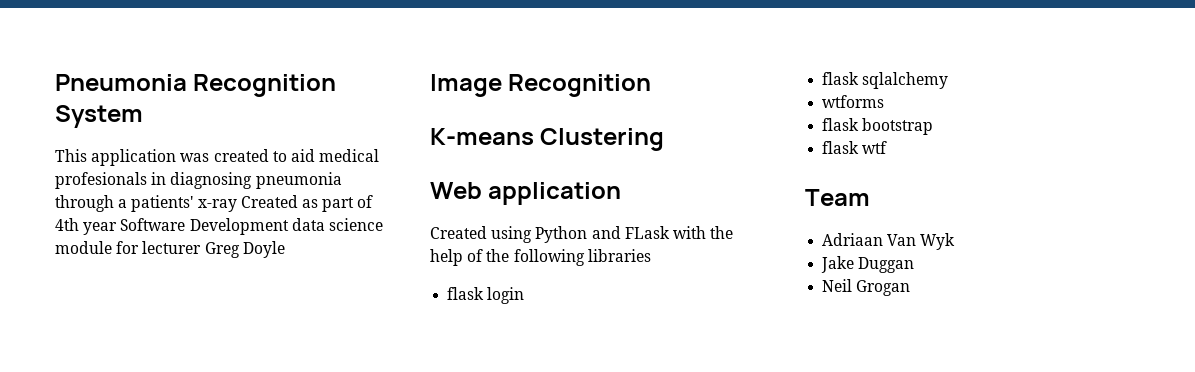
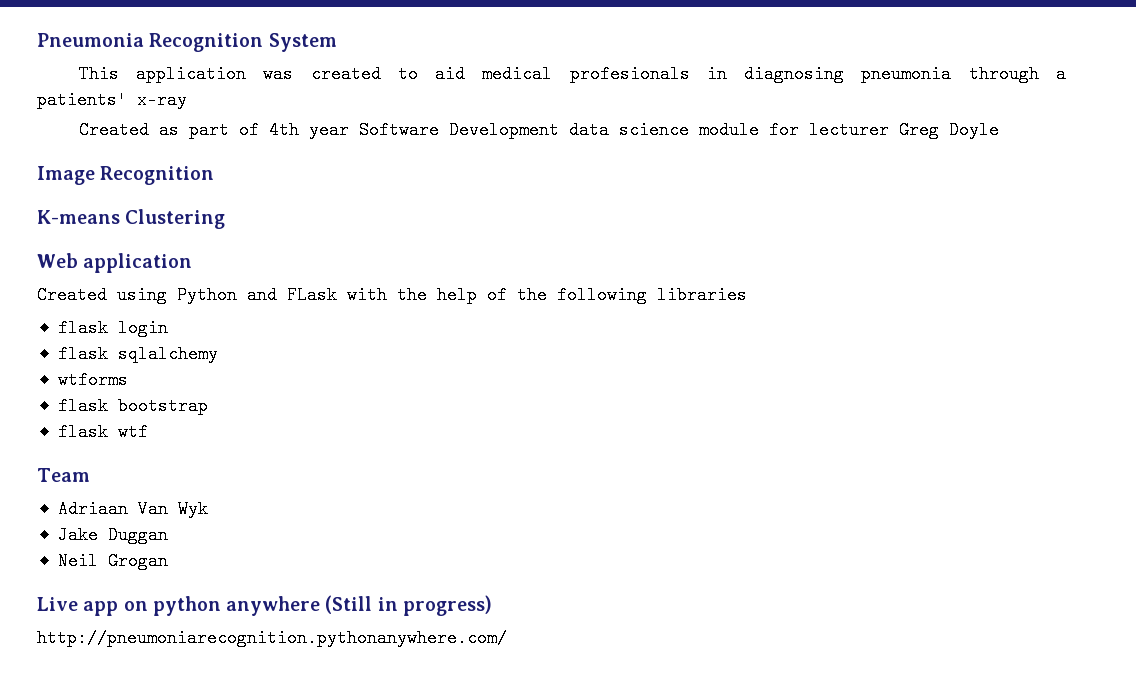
(237, 205) none -> (187, 100) //
(911, 288) none -> [37,595,492,616] [37,629,507,647] // Live app on python anywhere (Still in progress) // http://pneumoniarecognition.pythonanywhere.com/

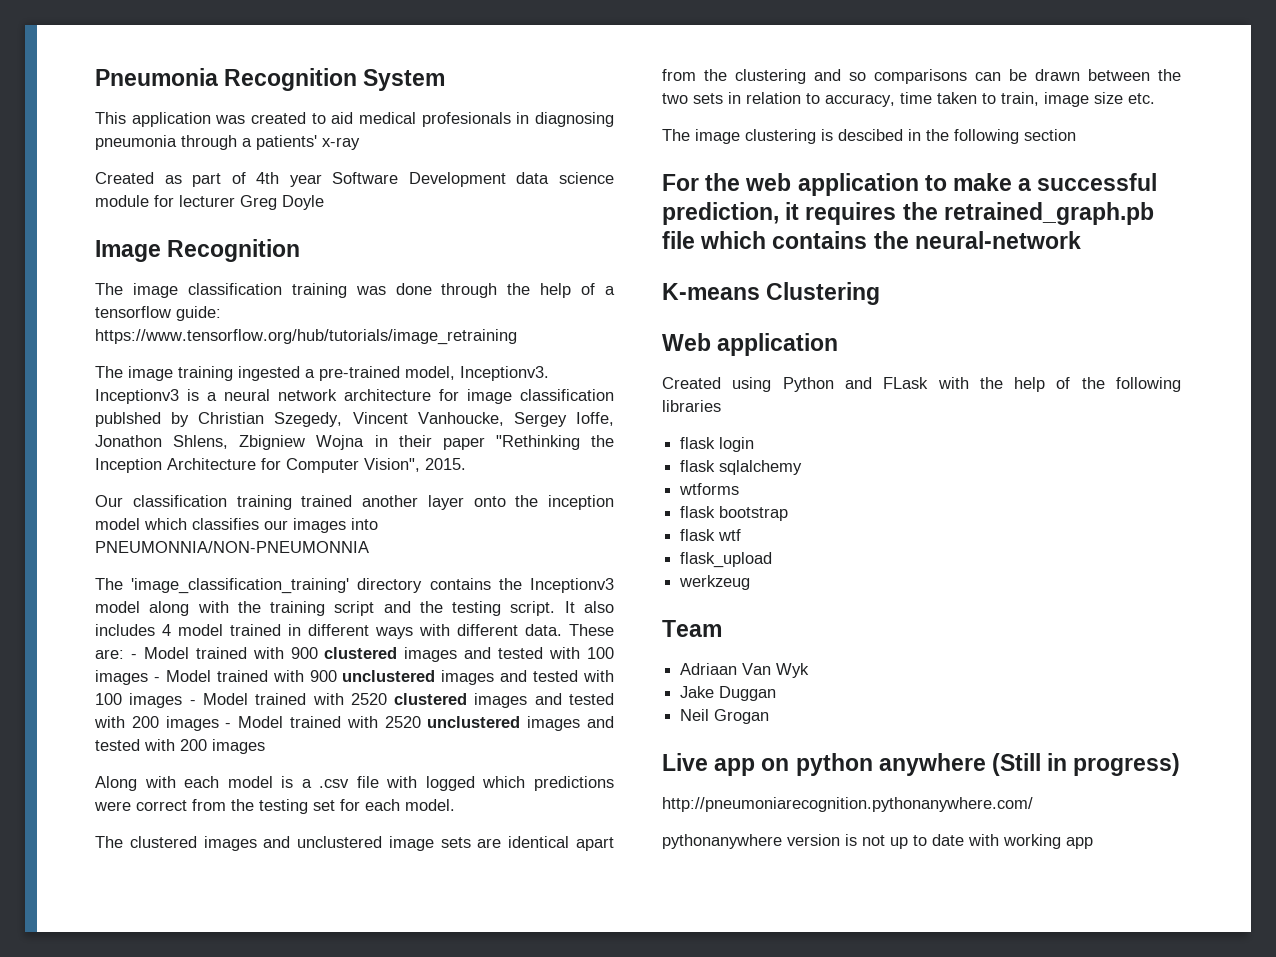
(215, 175) none -> [95,283,615,298] [95,306,221,321] [95,329,517,345] [95,366,549,381] [95,389,614,404] [95,412,614,427] [95,435,614,450] [95,458,466,473] [95,495,614,510] [95,518,378,533] [95,541,369,553] [95,578,614,594] [95,601,614,616] [95,624,614,639] [95,647,615,662] [95,670,614,685] [95,693,614,708] [94,716,615,731] [95,739,265,754] [95,776,614,791] [94,799,455,814] [95,836,614,851] [662,69,1181,84] [662,92,1155,107] [662,129,1076,144] [662,173,1158,196] [662,202,1154,225] [662,231,1081,249] // The image classification training was done through the help of a tensorflow guide: https://www.tensorflow.org/hub/tutorials/image_retraining // The image training ingested a pre-trained model, Inceptionv3. Inceptionv3 is a neural network architecture for image classification publshed by Christian Szegedy, Vincent Vanhoucke, Sergey Ioffe, Jonathon Shlens, Zbigniew Wojna in their paper "Rethinking the Inception Architecture for Computer Vision", 2015. // Our classification training trained another layer onto the inception model which classifies our images into PNEUMONNIA/NON-PNEUMONNIA // The 'image_classification_training' directory contains the Inceptionv3 model along with the training script and the testing script. It also includes 4 model trained in different ways with different data. These are: - Model trained with 900 clustered images and tested with 100 images - Model trained with 900 unclustered images and tested with 100 images - Model trained with 2520 clustered images and tested with 200 images - Model trained with 2520 unclustered images and tested with 200 images // Along with each model is a .csv file with logged which predictions were correct from the testing set for each model. // The clustered images and unclustered image sets are identical apart from the clustering and so comparisons can be drawn between the two sets in relation to accuracy, time taken to train, image size etc. // The image clustering is descibed in the following section // For the web application to make a successful prediction, it requires the retrained_graph.pb file which contains the neural-network
(148, 432) none -> [680,552,773,568] [679,575,751,590] // flask_upload // werkzeug
(507, 638) none -> [662,834,1093,849] // pythonanywhere version is not up to date with working app

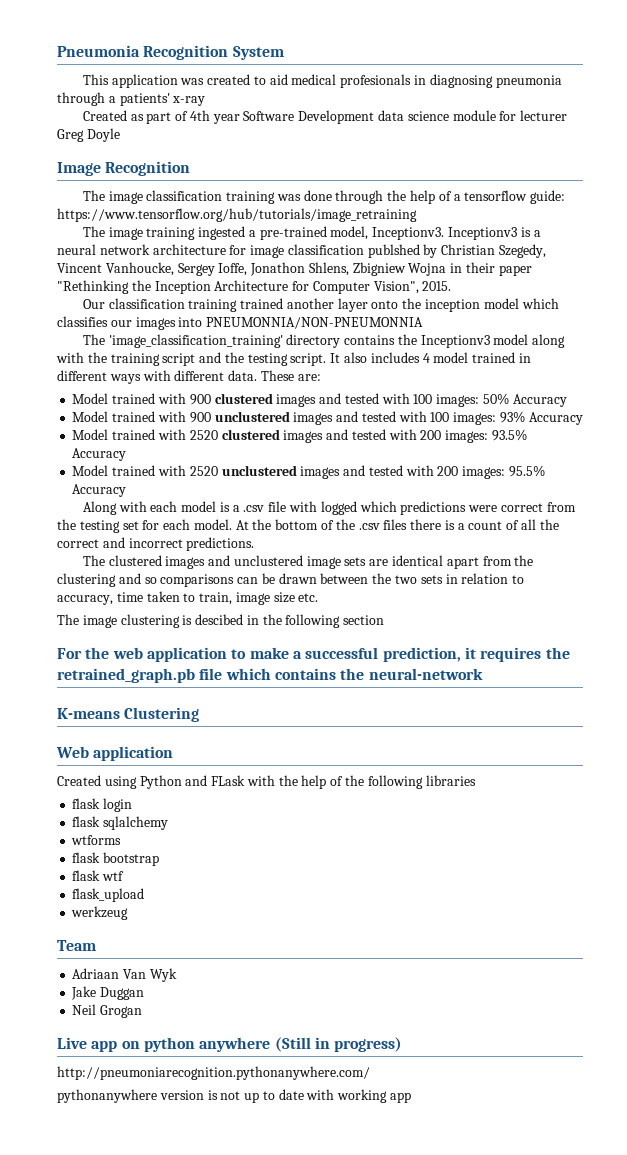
[130,654,137,659] - -> (321, 377) //
[95,670,160,685] images - -> [436,393,567,407] images: 50% Accuracy //
[129,693,196,708] images - -> [453,411,583,425] images: 93% Accuracy //
[165,716,232,731] images - -> [445,429,527,443] [72,448,127,461] images: 93.5% Accuracy //
[212,739,265,754] images -> [462,465,545,479] [72,484,127,497] images: 95.5% Accuracy
(455, 805) none -> [235,519,559,530] [57,537,255,551] At the bottom of the .csv files there is a count of all the correct and incorrect predictions.

